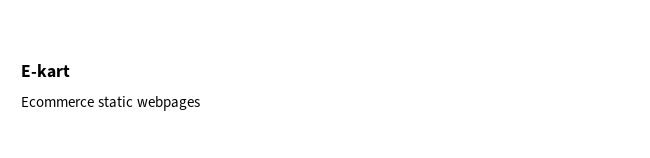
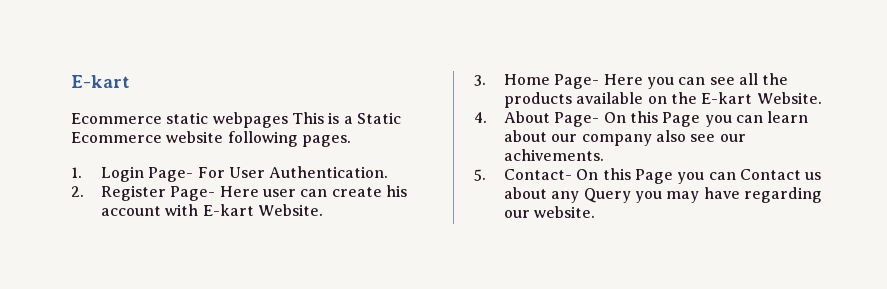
(201, 103) none -> [291,112,401,124] [71,131,351,147] [71,166,389,182] [71,185,407,201] [101,204,323,216] [474,73,789,89] [504,92,822,108] [474,111,809,127] [504,130,746,146] [504,149,605,161] [474,168,822,184] [504,187,822,203] [504,206,596,218] This is a Static Ecommerce website following pages. // 1. Login Page- For User Authentication. // 2. Register Page- Here user can create his account with E-kart Website. // 3. Home Page- Here you can see all the products available on the E-kart Website. // 4. About Page- On this Page you can learn about our company also see our achivements. // 5. Contact- On this Page you can Contact us about any Query you may have regarding our website.

